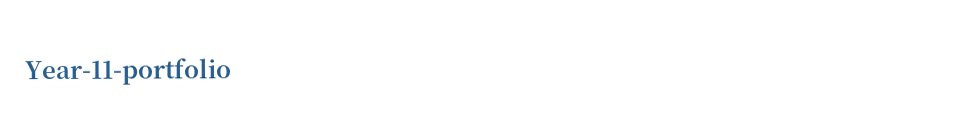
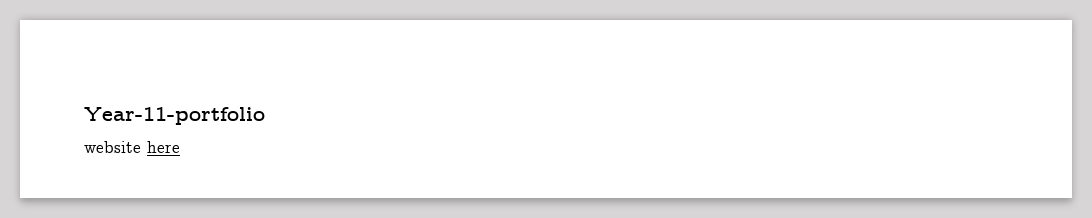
(232, 71) none -> [84,141,180,153] // website here

